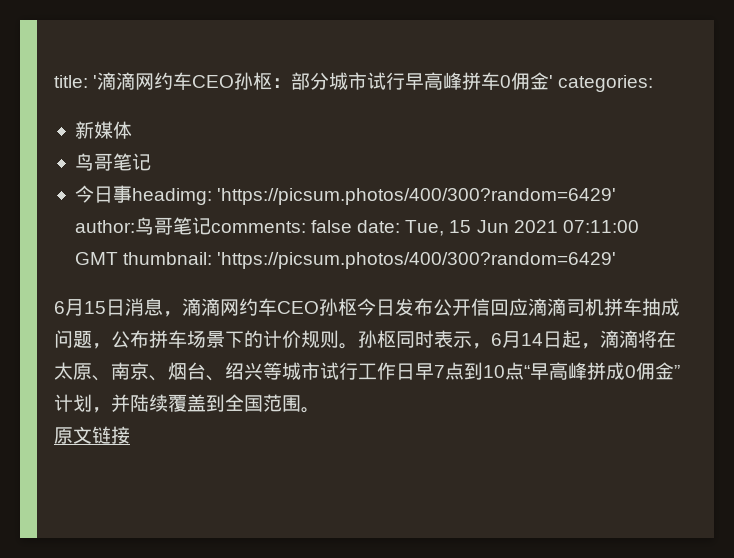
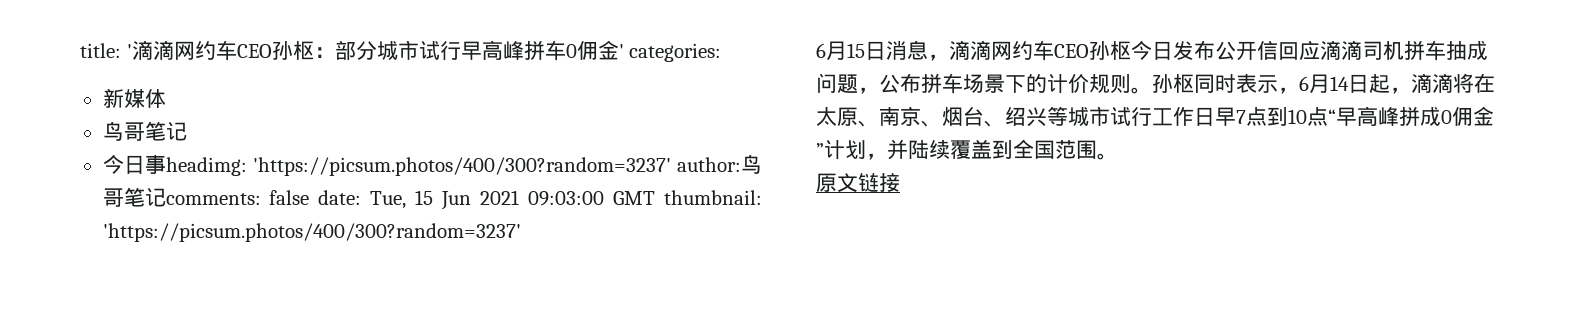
[217,188,617,205] 'https://picsum.photos/400/300?random=6429' -> [252,157,671,176] 'https://picsum.photos/400/300?random=3237'
[562,220,639,233] 07:11:00 -> [528,191,605,206] 09:03:00
[217,252,617,269] 'https://picsum.photos/400/300?random=6429' -> [102,223,521,242] 'https://picsum.photos/400/300?random=3237'

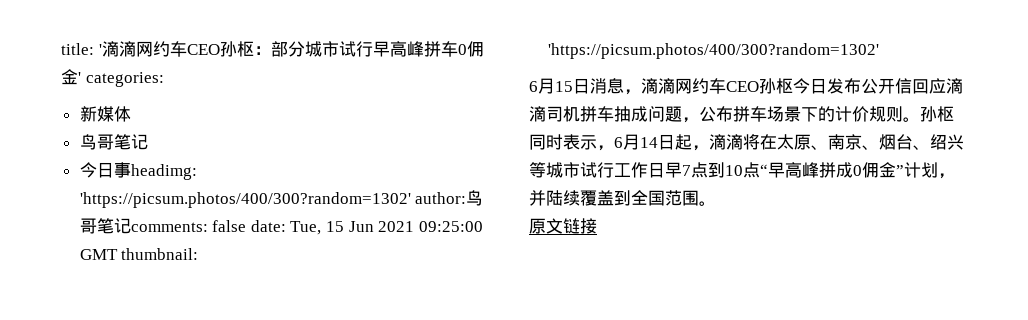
[252,157,671,176] 'https://picsum.photos/400/300?random=3237' -> [79,192,411,208] 'https://picsum.photos/400/300?random=1302'
[528,191,605,206] 09:03:00 -> [418,221,483,232] 09:25:00
[102,223,521,242] 'https://picsum.photos/400/300?random=3237' -> [547,43,879,59] 'https://picsum.photos/400/300?random=1302'

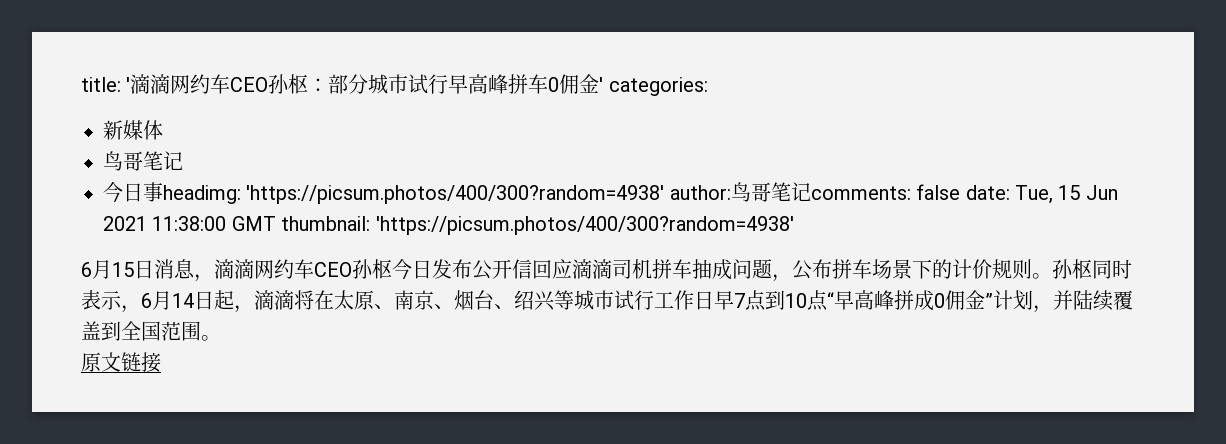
[79,192,411,208] 'https://picsum.photos/400/300?random=1302' -> [246,185,665,204] 'https://picsum.photos/400/300?random=4938'
[418,221,483,232] 09:25:00 -> [152,216,227,231] 11:38:00
[547,43,879,59] 'https://picsum.photos/400/300?random=1302' -> [375,216,794,235] 'https://picsum.photos/400/300?random=4938'

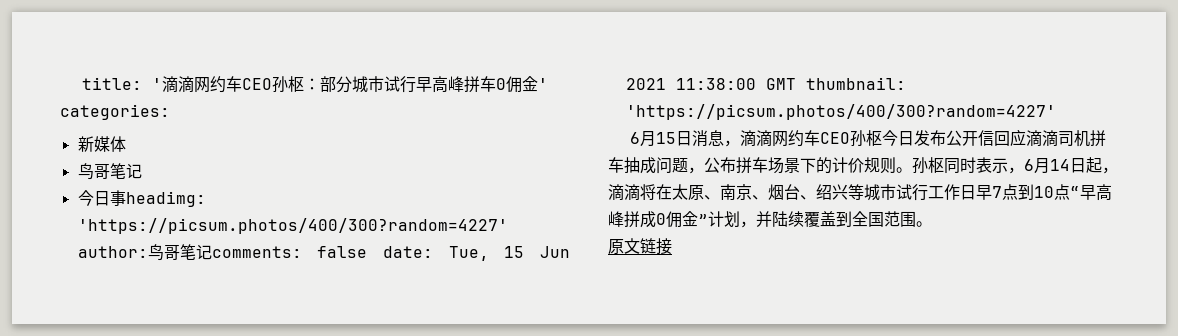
[246,185,665,204] 'https://picsum.photos/400/300?random=4938' -> [77,218,508,234] 'https://picsum.photos/400/300?random=4227'
[375,216,794,235] 'https://picsum.photos/400/300?random=4938' -> [625,104,1056,120] 'https://picsum.photos/400/300?random=4227'

